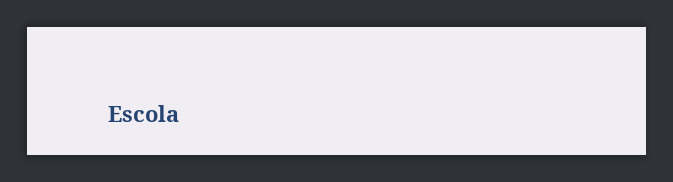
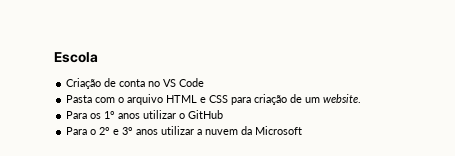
(179, 113) none -> [66,78,205,89] [66,94,362,105] [66,110,224,119] [66,126,303,135] // Criação de conta no VS Code // Pasta com o arquivo HTML e CSS para criação de um website. // Para os 1° anos utilizar o GitHub // Para o 2° e 3° anos utilizar a nuvem da Microsoft

